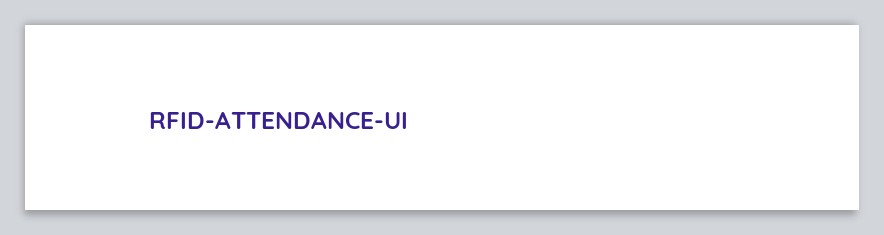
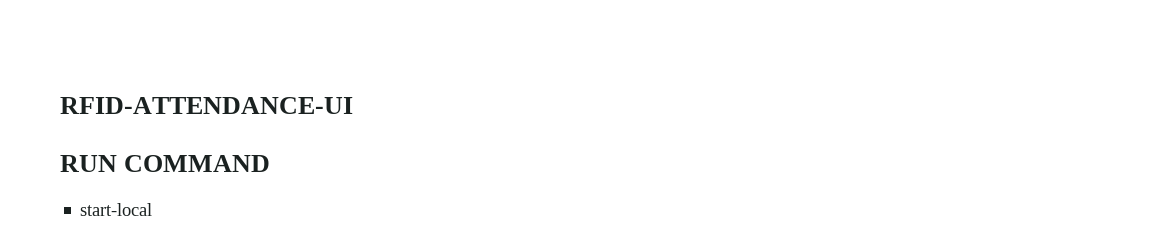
(408, 120) none -> [60,155,271,172] [80,203,153,216] // RUN COMMAND // start-local

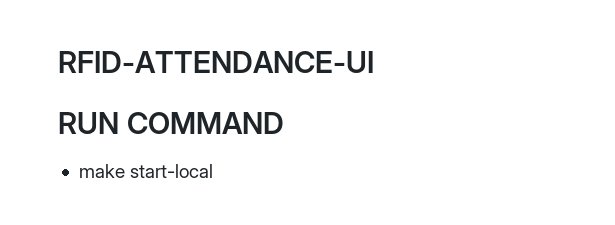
(271, 163) none -> [78,164,125,178] make

